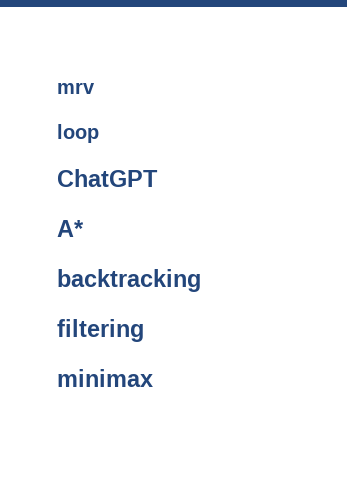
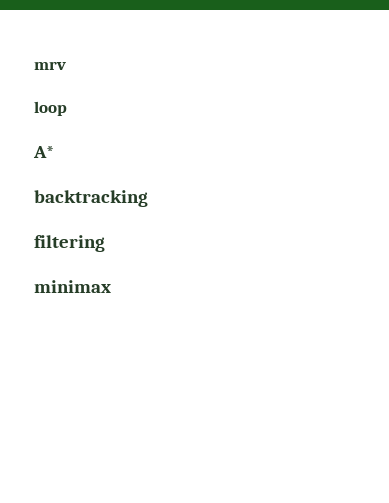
[57,169,158,187] // ChatGPT -> (67, 108) none

